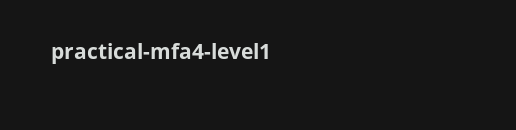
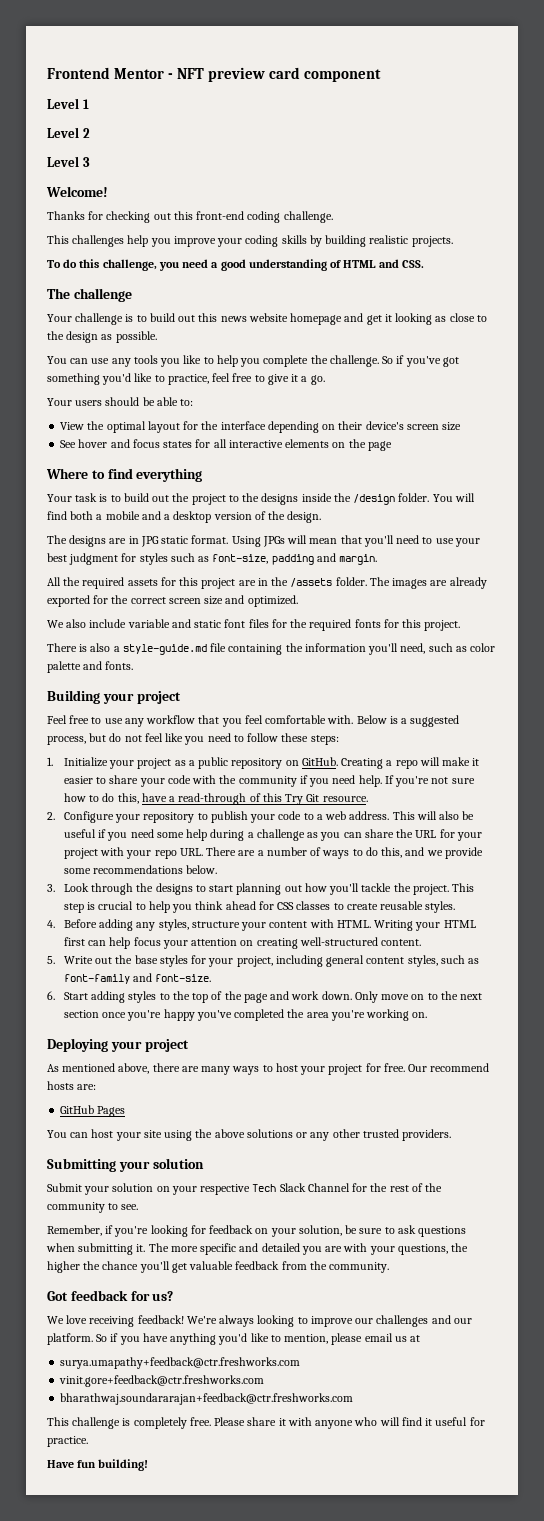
[51,43,271,64] practical-mfa4-level1 -> [47,67,382,82] [47,98,89,109] [47,127,90,138] [47,156,90,167] [46,186,108,197] [47,211,333,223] [47,235,453,247] [47,259,424,271] [47,288,132,302] [47,313,487,325] [47,331,157,343] [47,355,459,367] [47,373,325,385] [47,397,194,406] [60,421,462,433] [60,439,392,451] [46,468,203,482] [47,493,475,505] [47,511,322,523] [47,535,480,547] [47,553,378,565] [47,577,487,589] [47,595,298,607] [47,619,461,631] [47,643,496,655] [47,661,134,673] [47,690,181,704] [47,715,460,727] [47,733,339,745] [47,757,480,769] [63,775,475,787] [63,793,368,805] [47,811,475,823] [63,829,482,841] [63,847,483,859] [63,865,218,874] [47,883,475,895] [63,901,456,913] [47,919,476,931] [63,937,422,949] [47,955,480,967] [63,973,212,984] [47,991,483,1003] [63,1009,428,1021] [47,1038,189,1052] [47,1063,490,1075] [47,1081,97,1090] [60,1105,126,1117] [47,1129,452,1141] [47,1158,204,1172] [47,1183,443,1195] [47,1202,139,1213] [47,1225,467,1237] [46,1243,469,1255] [47,1261,390,1273] [47,1290,174,1301] [47,1315,472,1327] [47,1333,421,1345] [60,1357,301,1369] [59,1375,265,1387] [60,1393,354,1405] [47,1417,485,1429] [47,1436,88,1447] [47,1459,149,1471] Frontend Mentor - NFT preview card component // Level 1 // Level 2 // Level 3 // Welcome! // Thanks for checking out this front-end coding challenge. // This challenges help you improve your coding skills by building realistic projects. // To do this challenge, you need a good understanding of HTML and CSS. // The challenge // Your challenge is to build out this news website homepage and get it looking as close to the design as possible. // You can use any tools you like to help you complete the challenge. So if you've got something you'd like to practice, feel free to give it a go. // Your users should be able to: // View the optimal layout for the interface depending on their device's screen size // See hover and focus states for all interactive elements on the page // Where to find everything // Your task is to build out the project to the designs inside the /design folder. You will find both a mobile and a desktop version of the design. // The designs are in JPG static format. Using JPGs will mean that you'll need to use your best judgment for styles such as font-size, padding and margin. // All the required assets for this project are in the /assets folder. The images are already exported for the correct screen size and optimized. // We also include variable and static font files for the required fonts for this project. // There is also a style-guide.md file containing the information you'll need, such as color palette and fonts. // Building your project // Feel free to use any workflow that you feel comfortable with. Below is a suggested process, but do not feel like you need to follow these steps: // 1. Initialize your project as a public repository on GitHub. Creating a repo will make it easier to share your code with the community if you need help. If you're not sure how to do this, have a read-through of this Try Git resource. // 2. Configure your repository to publish your code to a web address. This will also be useful if you need some help during a challenge as you can share the URL for your project with your repo URL. There are a number of ways to do this, and we provide some recommendations below. // 3. Look through the designs to start planning out how you'll tackle the project. This step is crucial to help you think ahead for CSS classes to create reusable styles. // 4. Before adding any styles, structure your content with HTML. Writing your HTML first can help focus your attention on creating well-structured content. // 5. Write out the base styles for your project, including general content styles, such as font-family and font-size. // 6. Start adding styles to the top of the page and work down. Only move on to the next section once you're happy you've completed the area you're working on. // Deploying your project // As mentioned above, there are many ways to host your project for free. Our recommend hosts are: // GitHub Pages // You can host your site using the above solutions or any other trusted providers. // Submitting your solution // Submit your solution on your respective Tech Slack Channel for the rest of the community to see. // Remember, if you're looking for feedback on your solution, be sure to ask questions when submitting it. The more specific and detailed you are with your questions, the higher the chance you'll get valuable feedback from the community. // Got feedback for us? // We love receiving feedback! We're always looking to improve our challenges and our platform. So if you have anything you'd like to mention, please email us at // surya.umapathy+feedback@ctr.freshworks.com // vinit.gore+feedback@ctr.freshworks.com // bharathwaj.soundararajan+feedback@ctr.freshworks.com // This challenge is completely free. Please share it with anyone who will find it useful for practice. // Have fun building!

